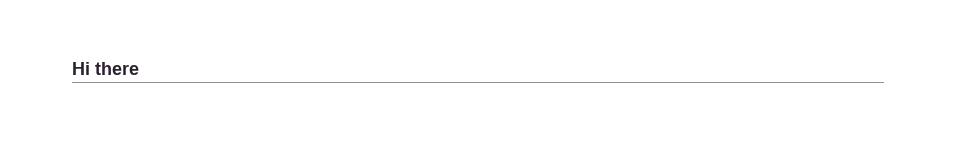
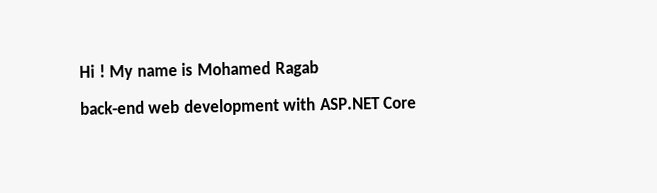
[95,62,139,75] there -> [98,60,319,81] [80,96,418,116] ! My name is Mohamed Ragab // back-end web development with ASP.NET Core

